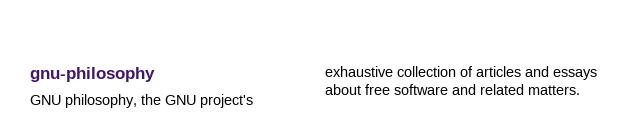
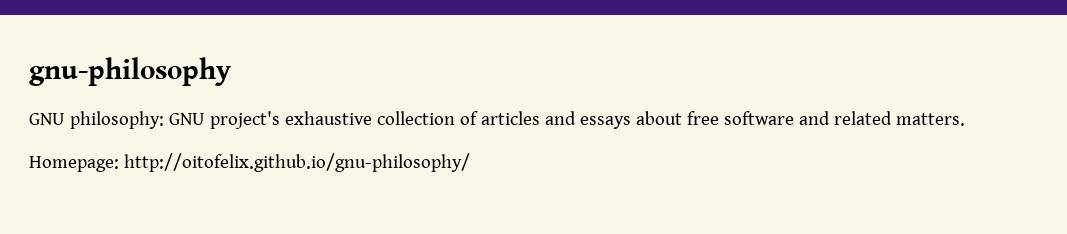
[65,94,161,108] philosophy, the -> [69,111,164,129] philosophy:
(580, 90) none -> [29,153,470,172] // Homepage: http://oitofelix.github.io/gnu-philosophy/

